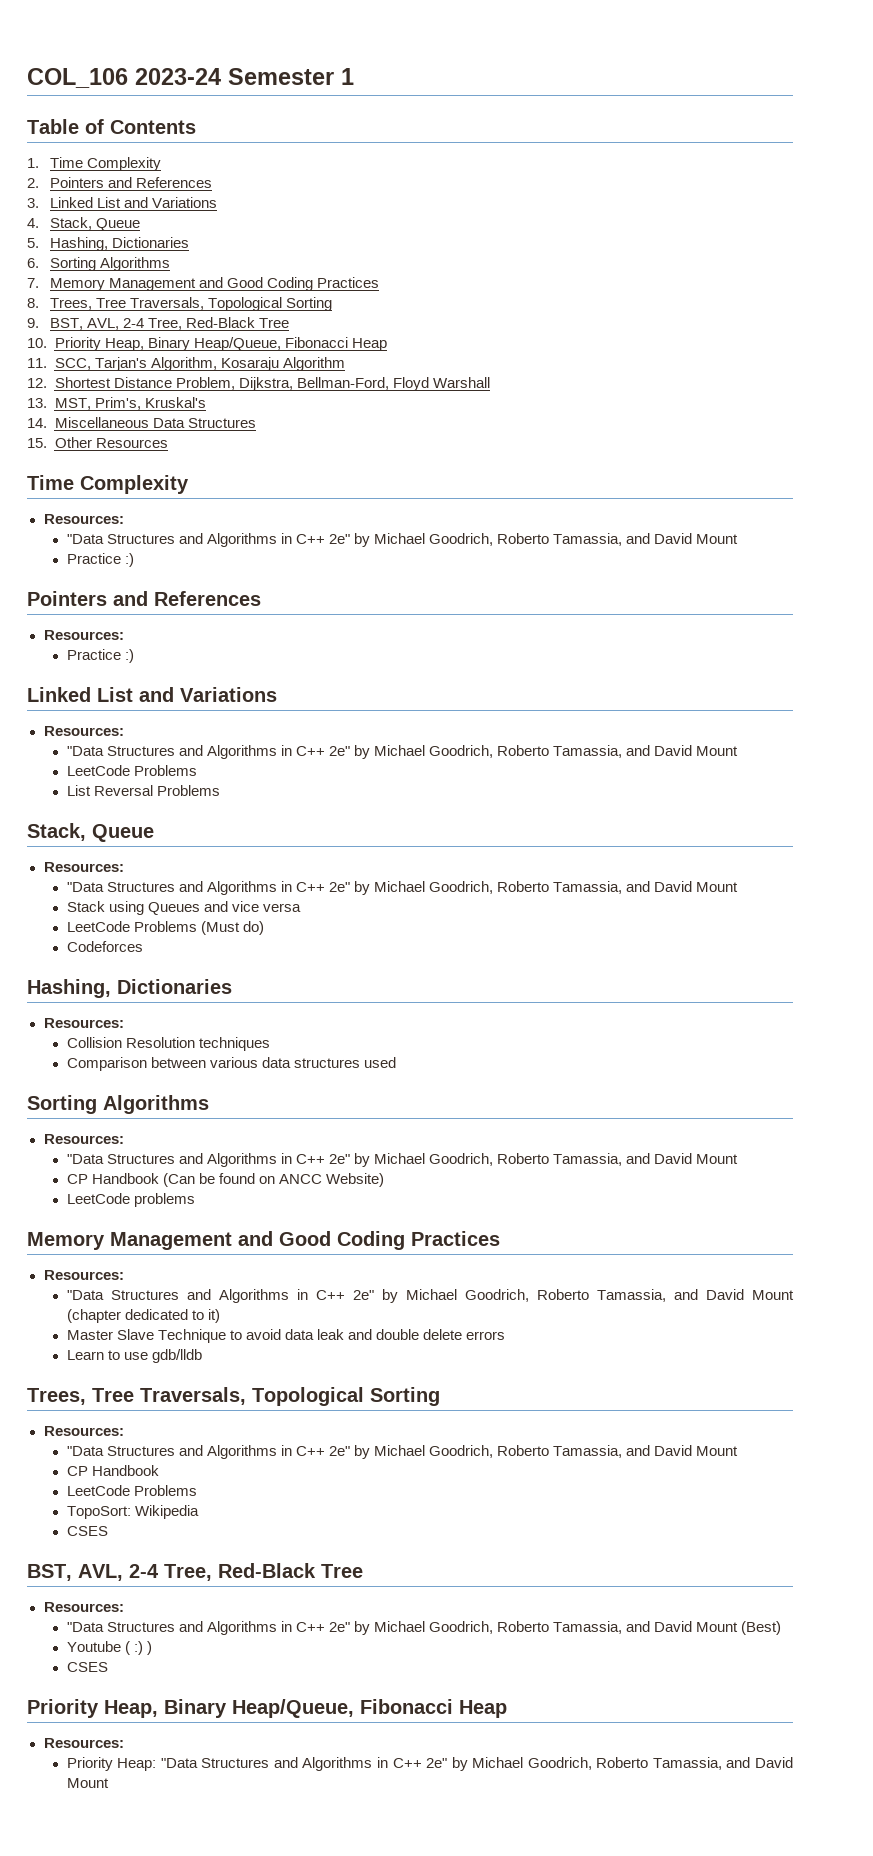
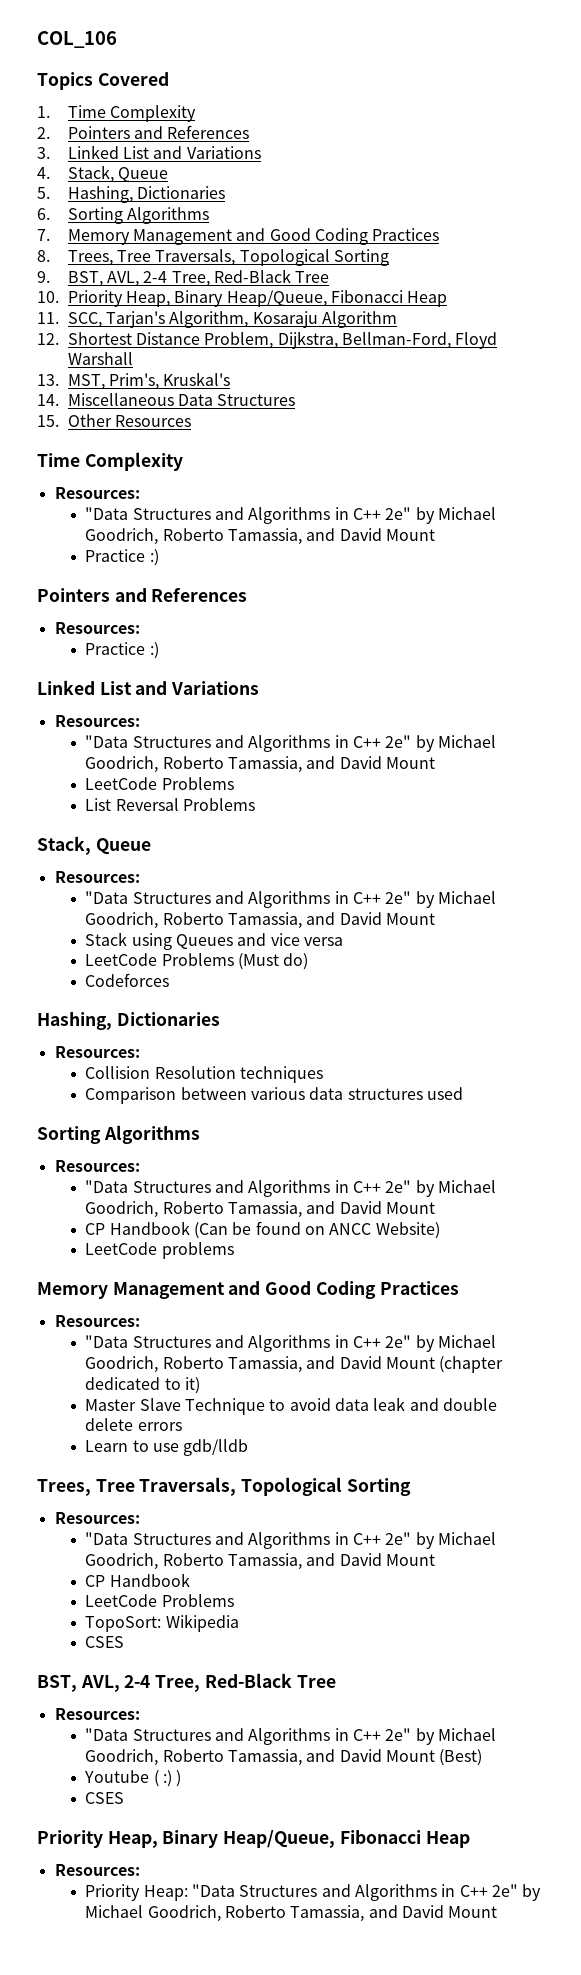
[135,68,354,85] [27,119,196,134] 2023-24 Semester 1 // Table of Contents -> [37,72,169,90] // Topics Covered

